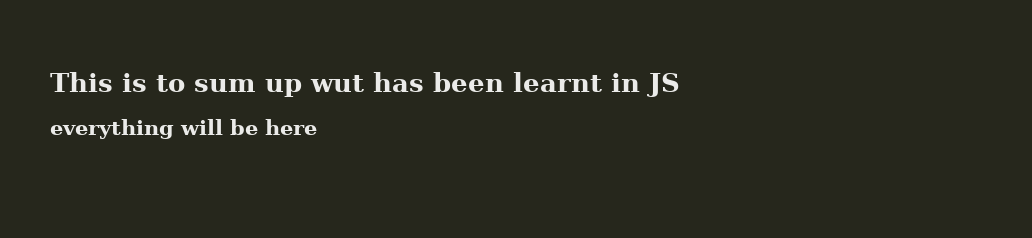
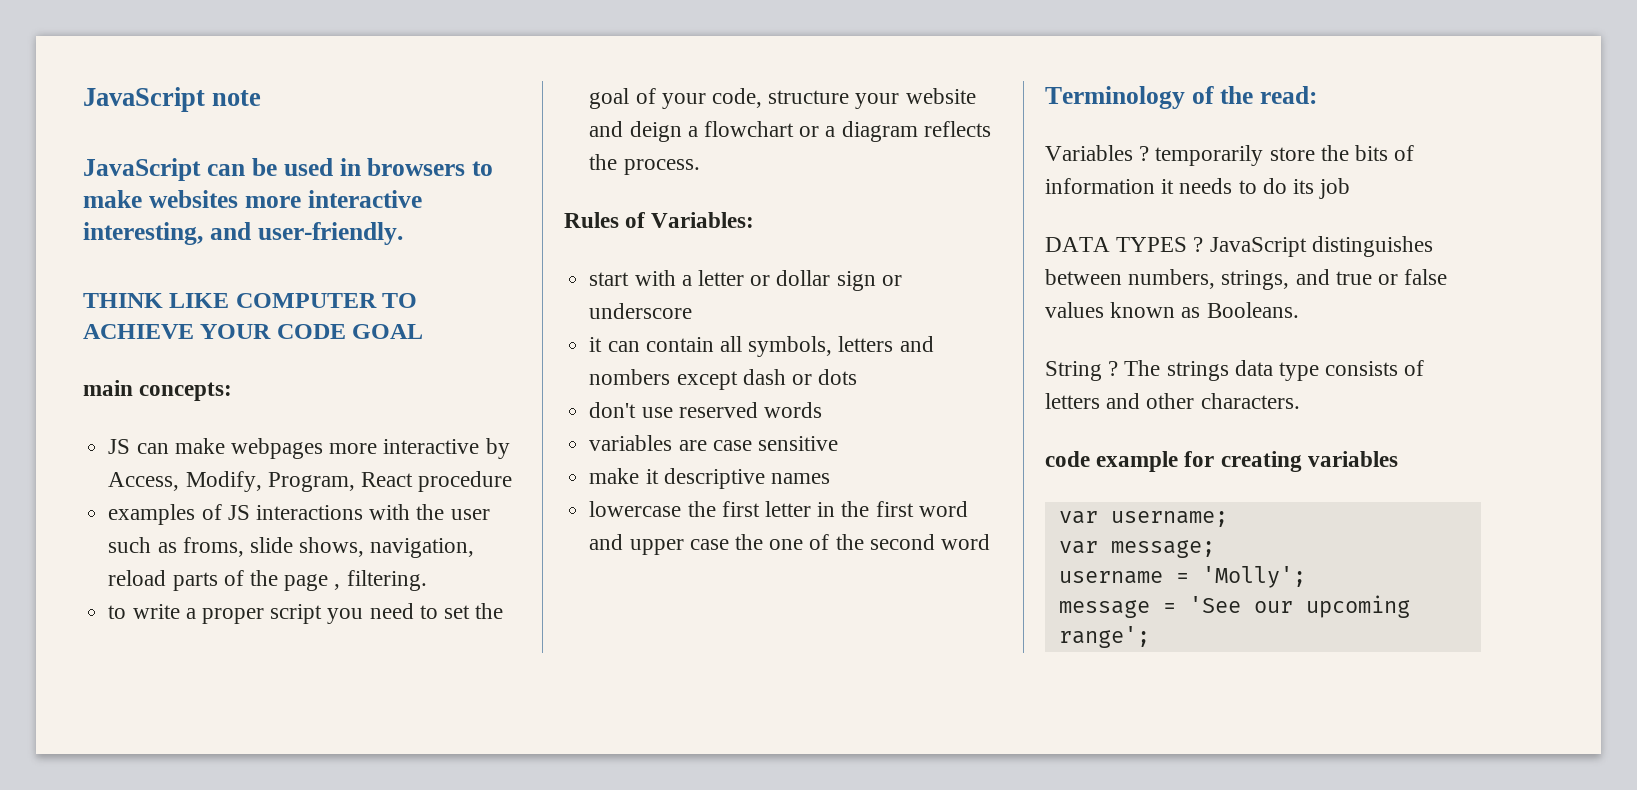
[50,72,680,97] [50,119,317,139] This is to sum up wut has been learnt in JS // everything will be here -> [83,87,262,112] [83,158,494,181] [83,190,422,208] [83,222,403,245] [83,293,418,308] [83,324,424,339] [83,380,233,401] [108,438,510,459] [108,471,513,492] [108,504,490,525] [108,537,475,558] [108,570,427,591] [108,603,504,624] [589,88,976,109] [589,121,991,142] [589,154,700,175] [564,212,755,228] [589,270,902,291] [589,303,693,319] [589,336,934,357] [589,369,858,390] [589,402,822,418] [589,435,838,451] [589,468,830,489] [589,501,968,517] [589,534,990,555] [1045,86,1317,109] [1045,145,1415,166] [1045,178,1351,199] [1045,236,1433,257] [1045,269,1448,290] [1045,302,1299,318] [1045,360,1425,381] [1045,393,1300,409] [1045,451,1398,472] [1058,511,1228,527] [1058,540,1215,558] [1058,566,1306,588] [1058,595,1410,618] [1058,626,1150,648] JavaScript note // JavaScript can be used in browsers to make websites more interactive interesting, and user-friendly. // THINK LIKE COMPUTER TO ACHIEVE YOUR CODE GOAL // main concepts: // JS can make webpages more interactive by Access, Modify, Program, React procedure // examples of JS interactions with the user such as froms, slide shows, navigation, reload parts of the page , filtering. // to write a proper script you need to set the goal of your code, structure your website and deign a flowchart or a diagram reflects the process. // Rules of Variables: // start with a letter or dollar sign or underscore // it can contain all symbols, letters and nombers except dash or dots // don't use reserved words // variables are case sensitive // make it descriptive names // lowercase the first letter in the first word and upper case the one of the second word // Terminology of the read: // Variables ? temporarily store the bits of information it needs to do its job // DATA TYPES ? JavaScript distinguishes between numbers, strings, and true or false values known as Booleans. // String ? The strings data type consists of letters and other characters. // code example for creating variables // var username; // var message; // username = 'Molly'; // message = 'See our upcoming range';

